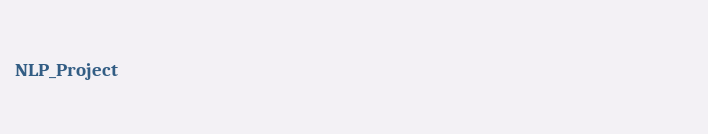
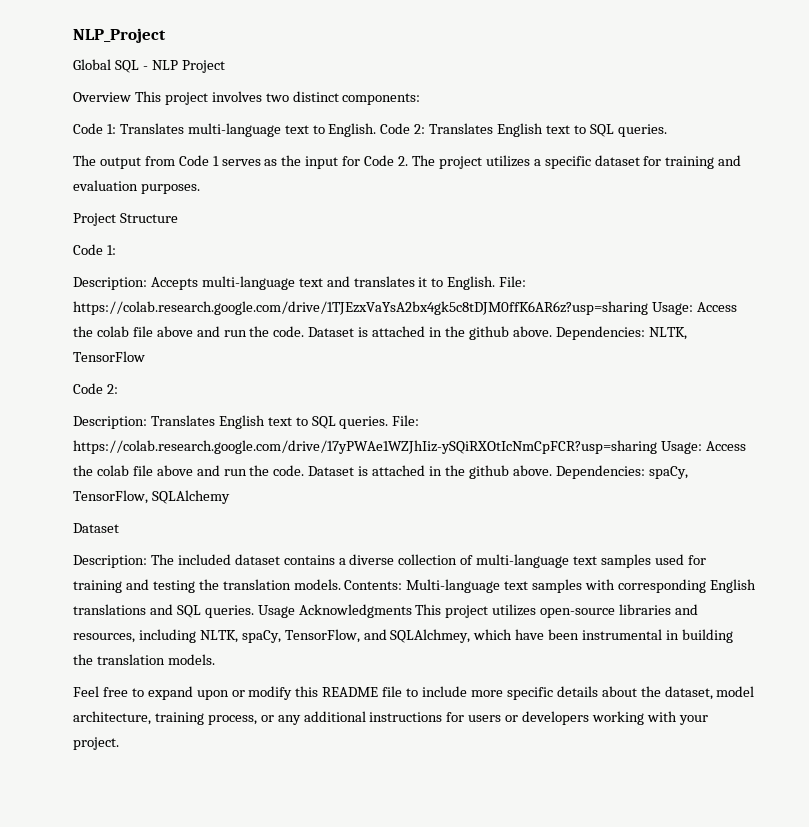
(118, 71) none -> [73,59,225,73] [73,91,421,105] [73,123,667,137] [73,155,742,169] [73,180,200,194] [73,213,178,226] [73,244,116,255] [73,276,527,290] [73,301,737,315] [73,326,687,340] [73,351,145,362] [73,383,118,394] [73,415,420,429] [73,440,746,454] [73,465,688,479] [73,490,230,504] [73,523,119,533] [73,554,706,568] [73,579,756,593] [73,604,699,618] [73,629,733,643] [73,654,215,665] [73,686,755,700] [73,711,708,725] [73,737,119,750] // Global SQL - NLP Project // Overview This project involves two distinct components: // Code 1: Translates multi-language text to English. Code 2: Translates English text to SQL queries. // The output from Code 1 serves as the input for Code 2. The project utilizes a specific dataset for training and evaluation purposes. // Project Structure // Code 1: // Description: Accepts multi-language text and translates it to English. File: https://colab.research.google.com/drive/1TJEzxVaYsA2bx4gk5c8tDJM0ffK6AR6z?usp=sharing Usage: Access the colab file above and run the code. Dataset is attached in the github above. Dependencies: NLTK, TensorFlow // Code 2: // Description: Translates English text to SQL queries. File: https://colab.research.google.com/drive/17yPWAe1WZJhIiz-ySQiRXOtIcNmCpFCR?usp=sharing Usage: Access the colab file above and run the code. Dataset is attached in the github above. Dependencies: spaCy, TensorFlow, SQLAlchemy // Dataset // Description: The included dataset contains a diverse collection of multi-language text samples used for training and testing the translation models. Contents: Multi-language text samples with corresponding English translations and SQL queries. Usage Acknowledgments This project utilizes open-source libraries and resources, including NLTK, spaCy, TensorFlow, and SQLAlchmey, which have been instrumental in building the translation models. // Feel free to expand upon or modify this README file to include more specific details about the dataset, model architecture, training process, or any additional instructions for users or developers working with your project.

